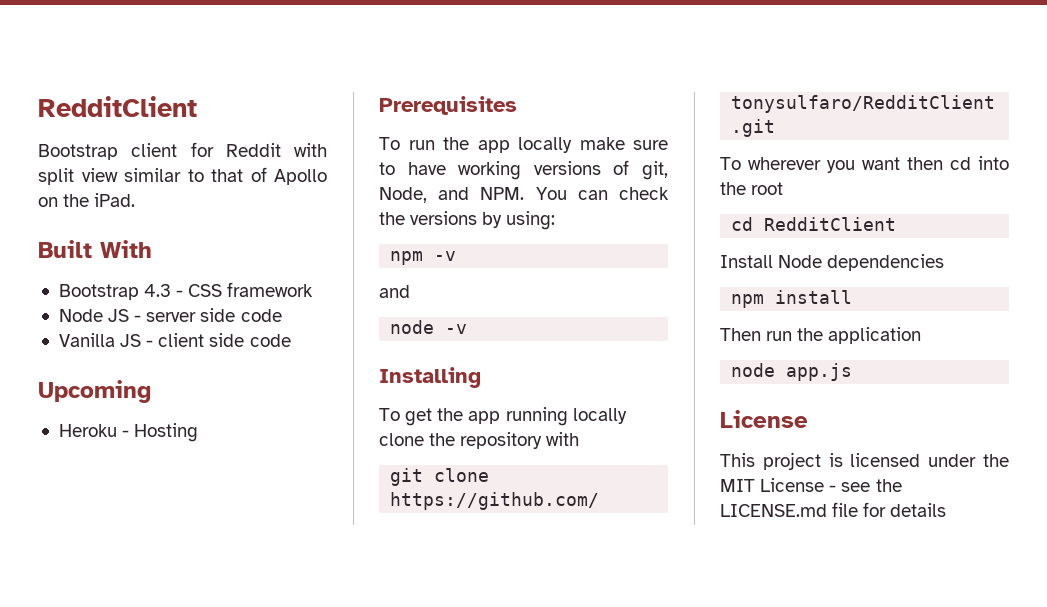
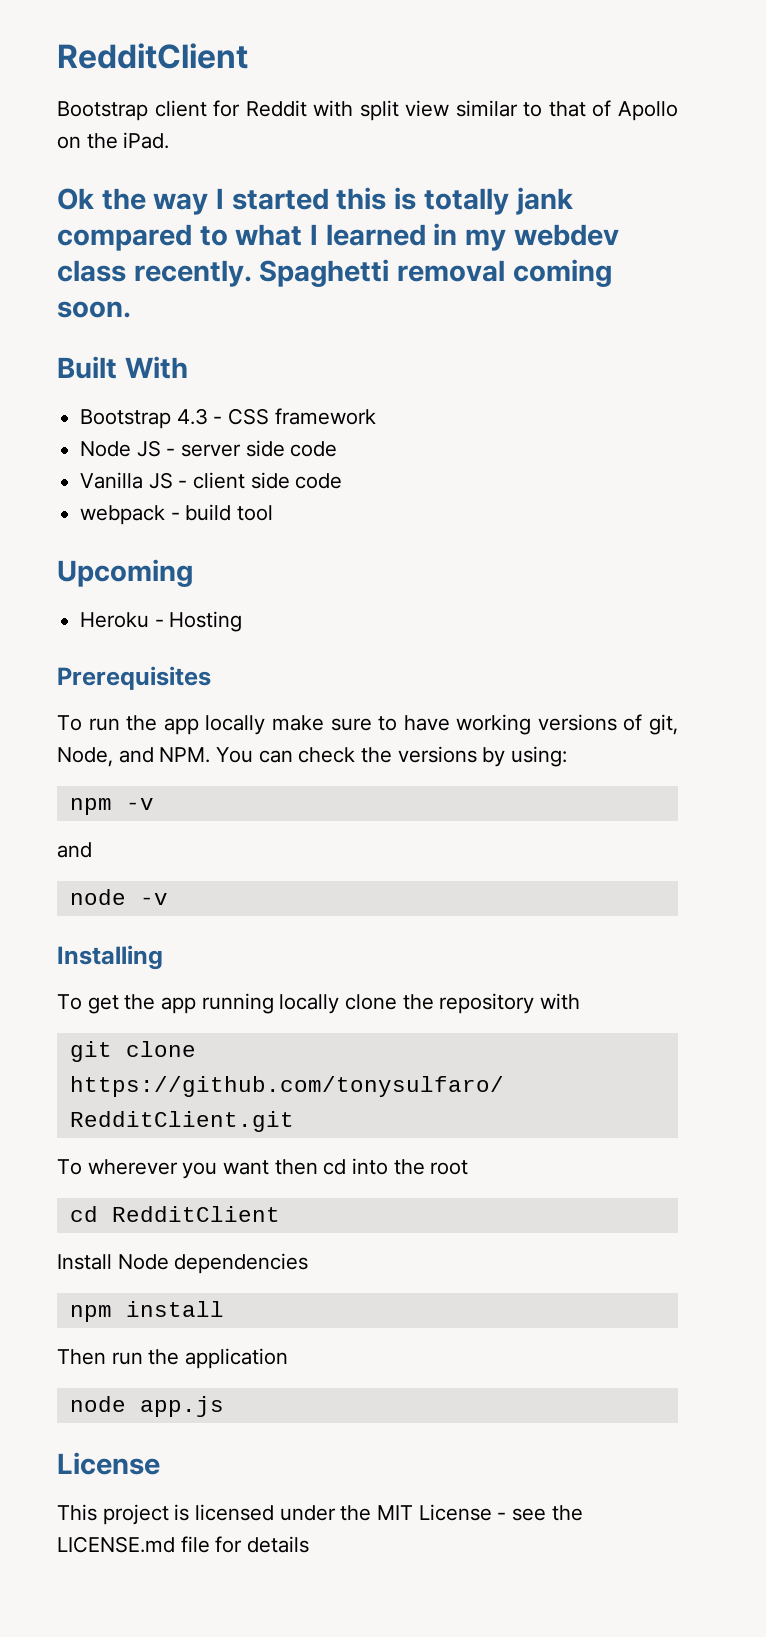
(136, 200) none -> [57,187,573,215] [57,223,619,251] [57,259,612,287] [57,301,131,318] // Ok the way I started this is totally jank compared to what I learned in my webdev class recently. Spaghetti removal coming soon.
(291, 340) none -> [80,504,274,525] // webpack - build tool

